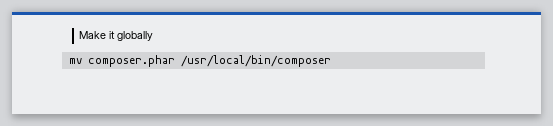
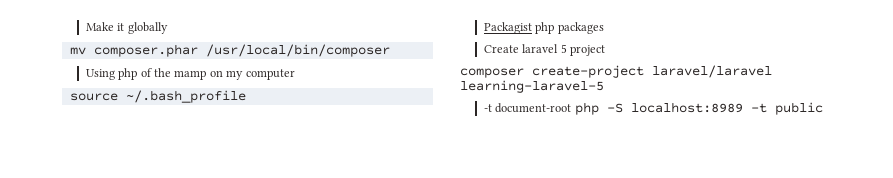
(331, 61) none -> [85,68,295,80] [69,90,246,103] [483,22,604,34] [483,44,606,56] [460,65,772,78] [460,80,604,93] [483,102,823,115] // Using php of the mamp on my computer // source ~/.bash_profile // Packagist php packages // Create laravel 5 project // composer create-project laravel/laravel learning-laravel-5 // -t document-root php -S localhost:8989 -t public

